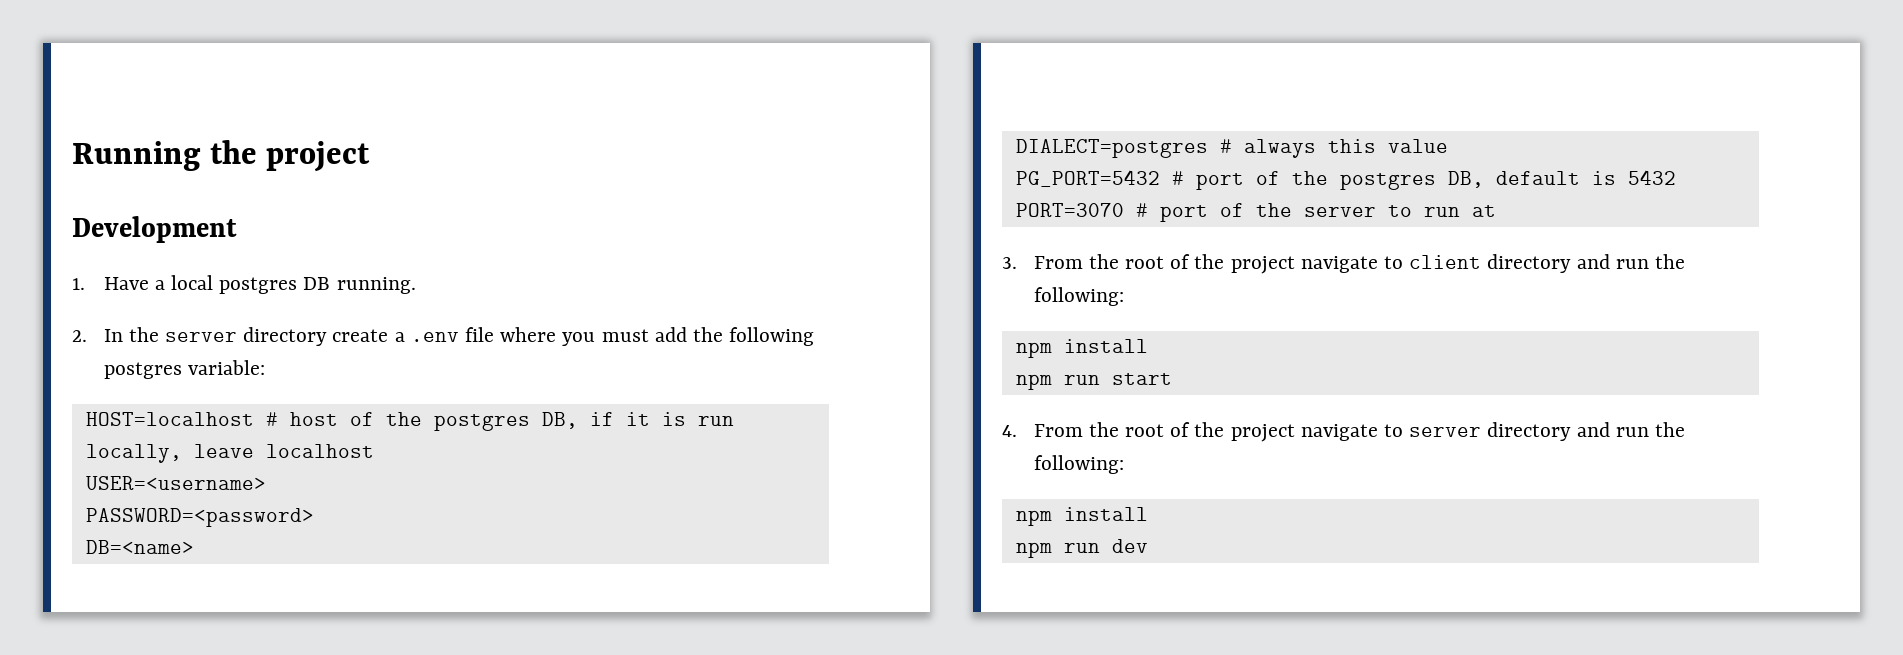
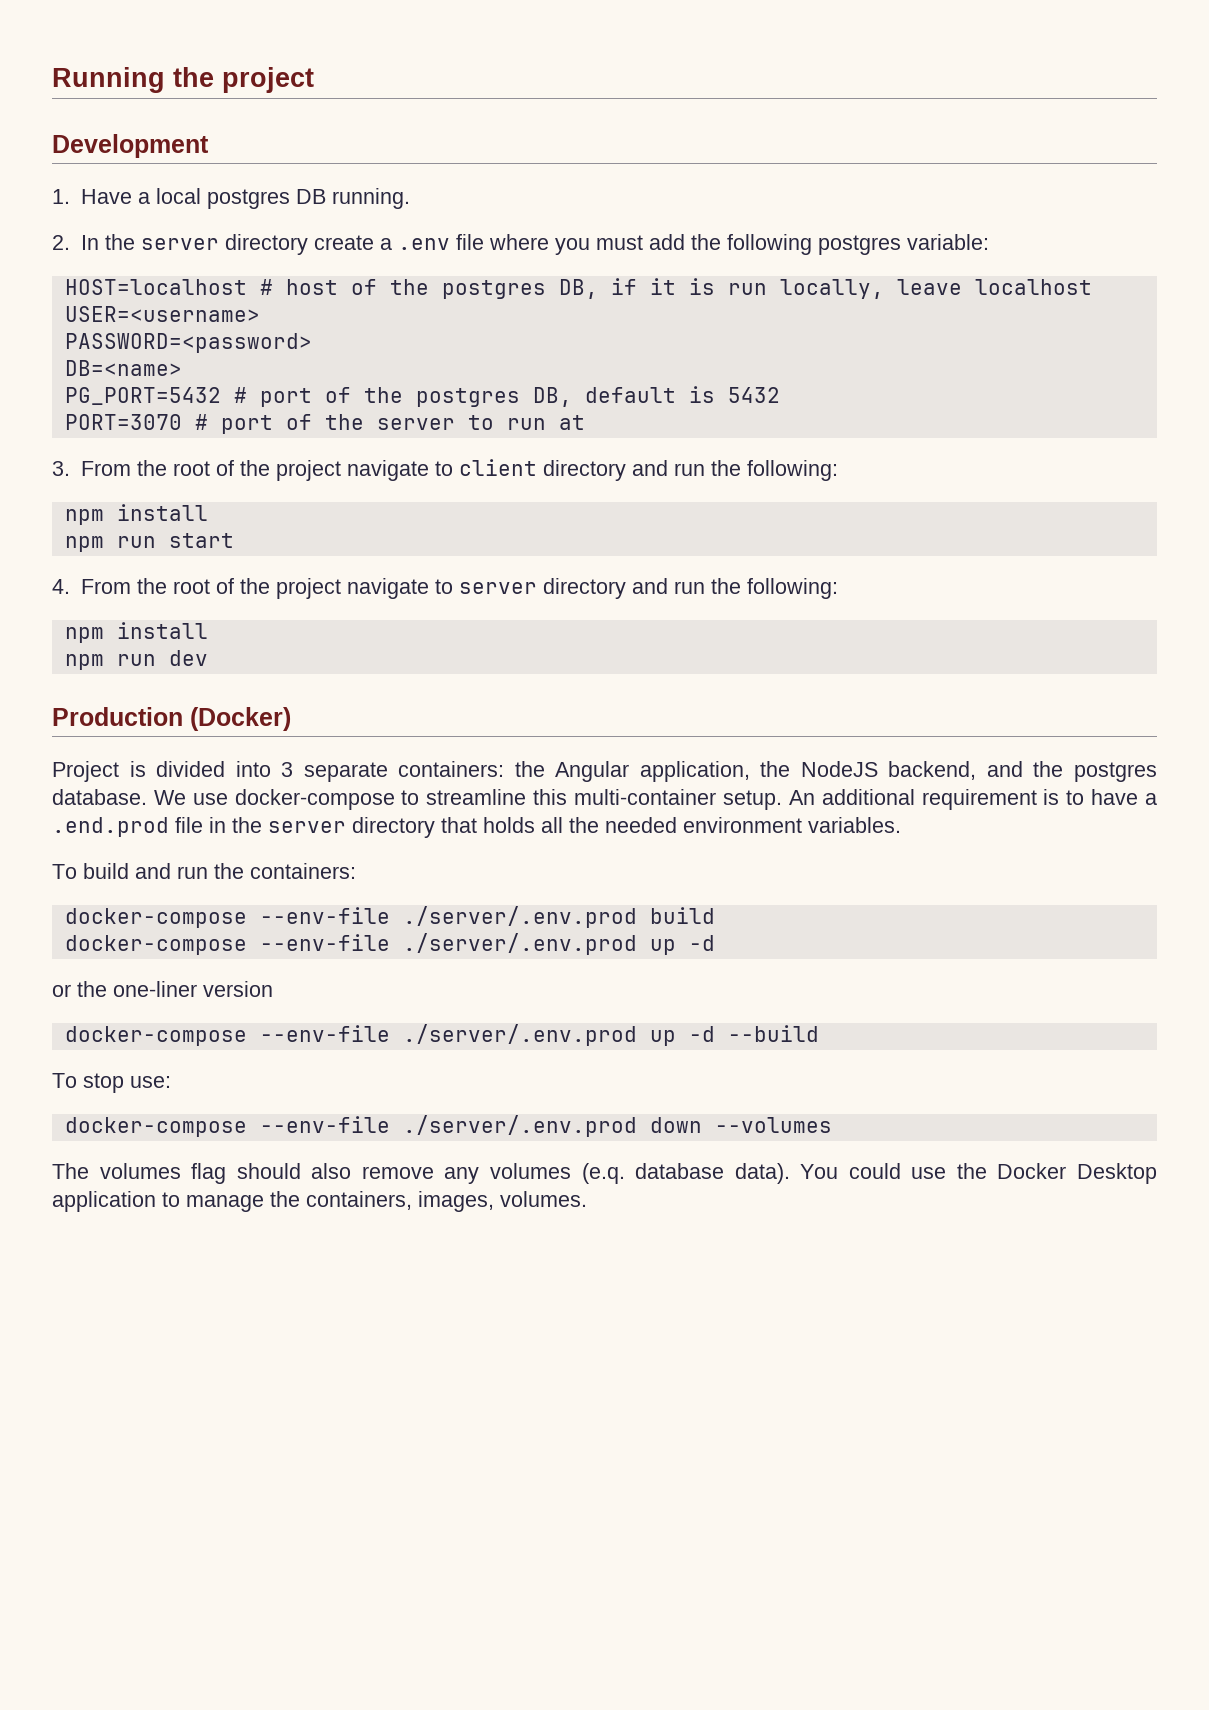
[1015,139,1448,158] // DIALECT=postgres # always this value -> (182, 368) none
(1148, 546) none -> [52,707,291,731] [52,761,1157,782] [52,789,1157,810] [52,817,901,838] [52,863,356,879] [64,906,715,928] [64,933,715,955] [52,981,273,997] [64,1024,819,1046] [52,1073,171,1093] [64,1115,832,1137] [52,1163,1157,1184] [52,1191,587,1212] // Production (Docker) // Project is divided into 3 separate containers: the Angular application, the NodeJS backend, and the postgres database. We use docker-compose to streamline this multi-container setup. An additional requirement is to have a .end.prod file in the server directory that holds all the needed environment variables. // To build and run the containers: // docker-compose --env-file ./server/.env.prod build // docker-compose --env-file ./server/.env.prod up -d // or the one-liner version // docker-compose --env-file ./server/.env.prod up -d --build // To stop use: // docker-compose --env-file ./server/.env.prod down --volumes // The volumes flag should also remove any volumes (e.q. database data). You could use the Docker Desktop application to manage the containers, images, volumes.

